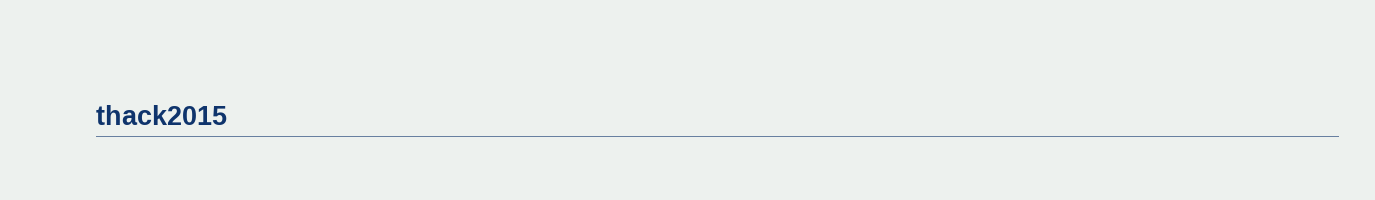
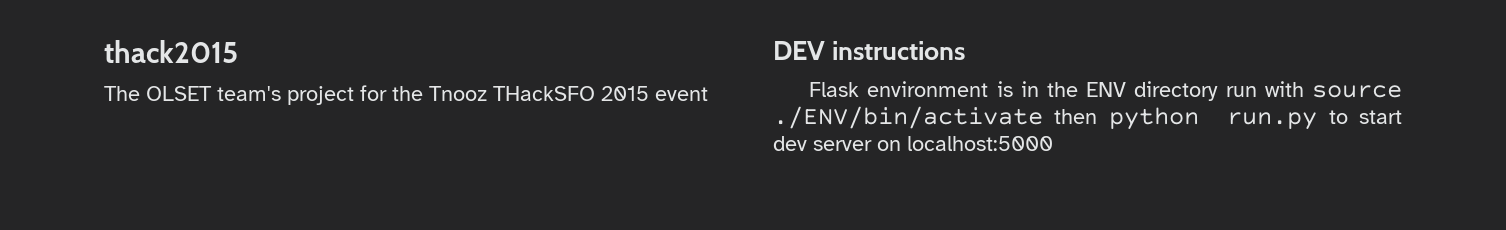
(227, 115) none -> [104,85,708,105] [773,41,966,60] [809,81,1402,101] [773,106,1402,130] [773,136,1053,151] // The OLSET team's project for the Tnooz THackSFO 2015 event // DEV instructions // Flask environment is in the ENV directory run with source ./ENV/bin/activate then python run.py to start dev server on localhost:5000

